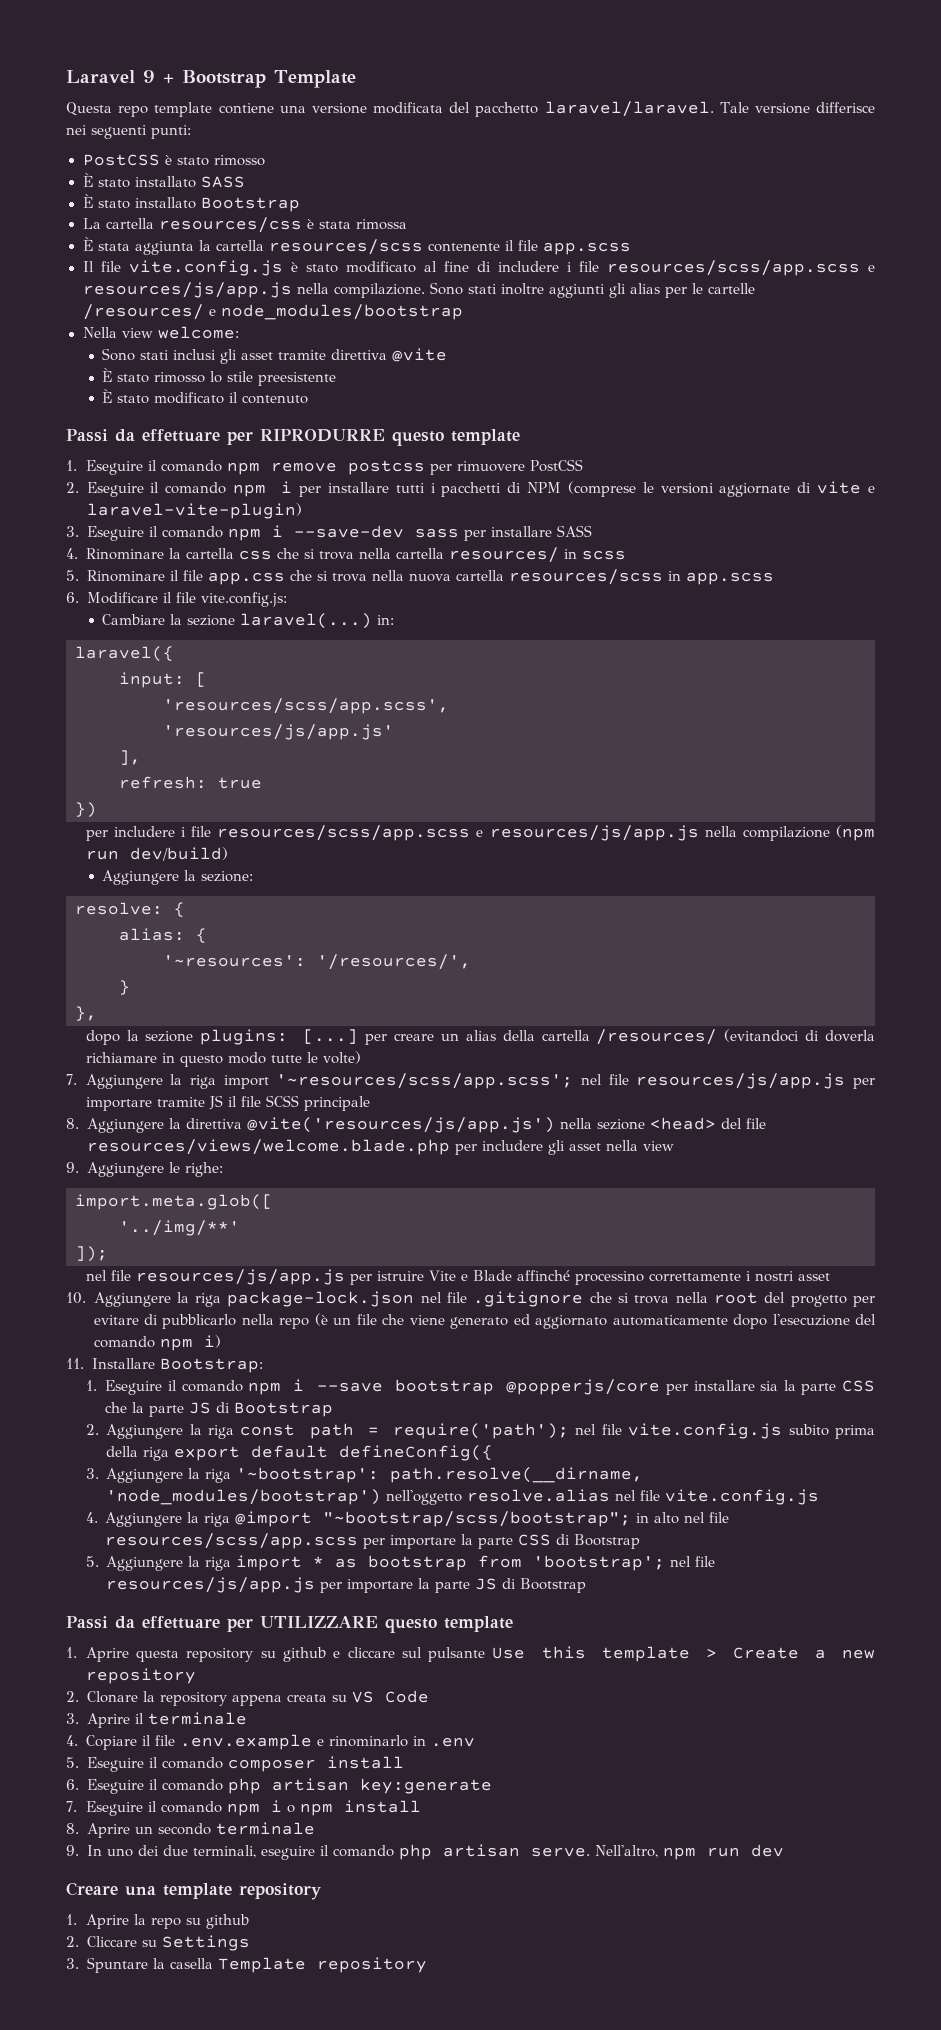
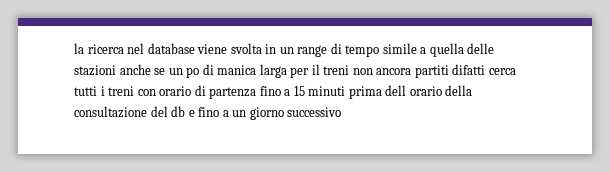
[66,70,356,88] [66,101,875,117] [66,125,191,139] [82,154,265,166] [82,173,245,188] [82,194,300,212] [82,217,407,233] [82,237,631,255] [82,260,876,276] [82,282,755,298] [82,304,463,320] [82,326,239,339] [102,348,448,364] [102,368,337,386] [102,389,309,404] [66,429,520,446] [66,459,583,475] [66,481,876,497] [86,503,302,519] [66,525,592,541] [66,547,626,563] [66,569,774,585] [66,592,287,607] [102,613,395,629] [75,646,174,662] [119,672,207,688] [163,698,449,714] [163,724,394,740] [119,750,141,765] [119,776,262,789] [75,802,97,818] [85,825,875,841] [85,847,228,861] [102,870,254,885] [75,902,185,917] [119,928,207,943] [163,954,471,970] [119,980,130,995] [75,1006,97,1021] [85,1029,875,1045] [85,1051,361,1067] [66,1073,875,1089] [85,1095,370,1111] [66,1117,766,1133] [86,1139,674,1155] [66,1162,223,1177] [75,1194,273,1210] [119,1220,240,1236] [75,1246,108,1262] [85,1269,830,1285] [66,1291,875,1307] [93,1313,876,1329] [93,1335,221,1351] [66,1358,263,1373] [85,1379,875,1395] [105,1402,334,1417] [85,1423,875,1439] [106,1445,494,1461] [85,1467,644,1483] [106,1489,820,1505] [85,1511,730,1527] [105,1533,641,1549] [85,1555,716,1571] [106,1577,587,1593] [66,1616,513,1633] [66,1646,875,1662] [85,1668,196,1684] [66,1690,429,1706] [66,1712,247,1728] [66,1734,475,1750] [66,1756,404,1772] [66,1778,492,1794] [66,1800,421,1816] [66,1822,315,1838] [66,1844,784,1860] [66,1882,321,1900] [66,1914,249,1929] [66,1935,250,1951] [66,1957,427,1973] Laravel 9 + Bootstrap Template // Questa repo template contiene una versione modificata del pacchetto laravel/laravel. Tale versione differisce nei seguenti punti: // PostCSS è stato rimosso // È stato installato SASS // È stato installato Bootstrap // La cartella resources/css è stata rimossa // È stata aggiunta la cartella resources/scss contenente il file app.scss // Il file vite.config.js è stato modificato al fine di includere i file resources/scss/app.scss e resources/js/app.js nella compilazione. Sono stati inoltre aggiunti gli alias per le cartelle /resources/ e node_modules/bootstrap // Nella view welcome: // Sono stati inclusi gli asset tramite direttiva @vite // È stato rimosso lo stile preesistente // È stato modificato il contenuto // Passi da effettuare per RIPRODURRE questo template // 1. Eseguire il comando npm remove postcss per rimuovere PostCSS // 2. Eseguire il comando npm i per installare tutti i pacchetti di NPM (comprese le versioni aggiornate di vite e laravel-vite-plugin) // 3. Eseguire il comando npm i --save-dev sass per installare SASS // 4. Rinominare la cartella css che si trova nella cartella resources/ in scss // 5. Rinominare il file app.css che si trova nella nuova cartella resources/scss in app.scss // 6. Modificare il file vite.config.js: // Cambiare la sezione laravel(...) in: // laravel({ // input: [ // 'resources/scss/app.scss', // 'resources/js/app.js' // ], // refresh: true // }) // per includere i file resources/scss/app.scss e resources/js/app.js nella compilazione (npm run dev/build) // Aggiungere la sezione: // resolve: { // alias: { // '~resources': '/resources/', // } // }, // dopo la sezione plugins: [...] per creare un alias della cartella /resources/ (evitandoci di doverla richiamare in questo modo tutte le volte) // 7. Aggiungere la riga import '~resources/scss/app.scss'; nel file resources/js/app.js per importare tramite JS il file SCSS principale // 8. Aggiungere la direttiva @vite('resources/js/app.js') nella sezione <head> del file resources/views/welcome.blade.php per includere gli asset nella view // 9. Aggiungere le righe: // import.meta.glob([ // '../img/**' // ]); // nel file resources/js/app.js per istruire Vite e Blade affinché processino correttamente i nostri asset // 10. Aggiungere la riga package-lock.json nel file .gitignore che si trova nella root del progetto per evitare di pubblicarlo nella repo (è un file che viene generato ed aggiornato automaticamente dopo l'esecuzione del comando npm i) // 11. Installare Bootstrap: // 1. Eseguire il comando npm i --save bootstrap @popperjs/core per installare sia la parte CSS che la parte JS di Bootstrap // 2. Aggiungere la riga const path = require('path'); nel file vite.config.js subito prima della riga export default defineConfig({ // 3. Aggiungere la riga '~bootstrap': path.resolve(__dirname, 'node_modules/bootstrap') nell'oggetto resolve.alias nel file vite.config.js // 4. Aggiungere la riga @import "~bootstrap/scss/bootstrap"; in alto nel file resources/scss/app.scss per importare la parte CSS di Bootstrap // 5. Aggiungere la riga import * as bootstrap from 'bootstrap'; nel file resources/js/app.js per importare la parte JS di Bootstrap // Passi da effettuare per UTILIZZARE questo template // 1. Aprire questa repository su github e cliccare sul pulsante Use this template > Create a new repository // 2. Clonare la repository appena creata su VS Code // 3. Aprire il terminale // 4. Copiare il file .env.example e rinominarlo in .env // 5. Eseguire il comando composer install // 6. Eseguire il comando php artisan key:generate // 7. Eseguire il comando npm i o npm install // 8. Aprire un secondo terminale // 9. In uno dei due terminali, eseguire il comando php artisan serve. Nell'altro, npm run dev // Creare una template repository // 1. Aprire la repo su github // 2. Cliccare su Settings // 3. Spuntare la casella Template repository -> [74,43,495,57] [74,64,516,78] [74,85,473,99] [74,106,342,120] la ricerca nel database viene svolta in un range di tempo simile a quella delle stazioni anche se un po di manica larga per il treni non ancora partiti difatti cerca tutti i treni con orario di partenza fino a 15 minuti prima dell orario della consultazione del db e fino a un giorno successivo

